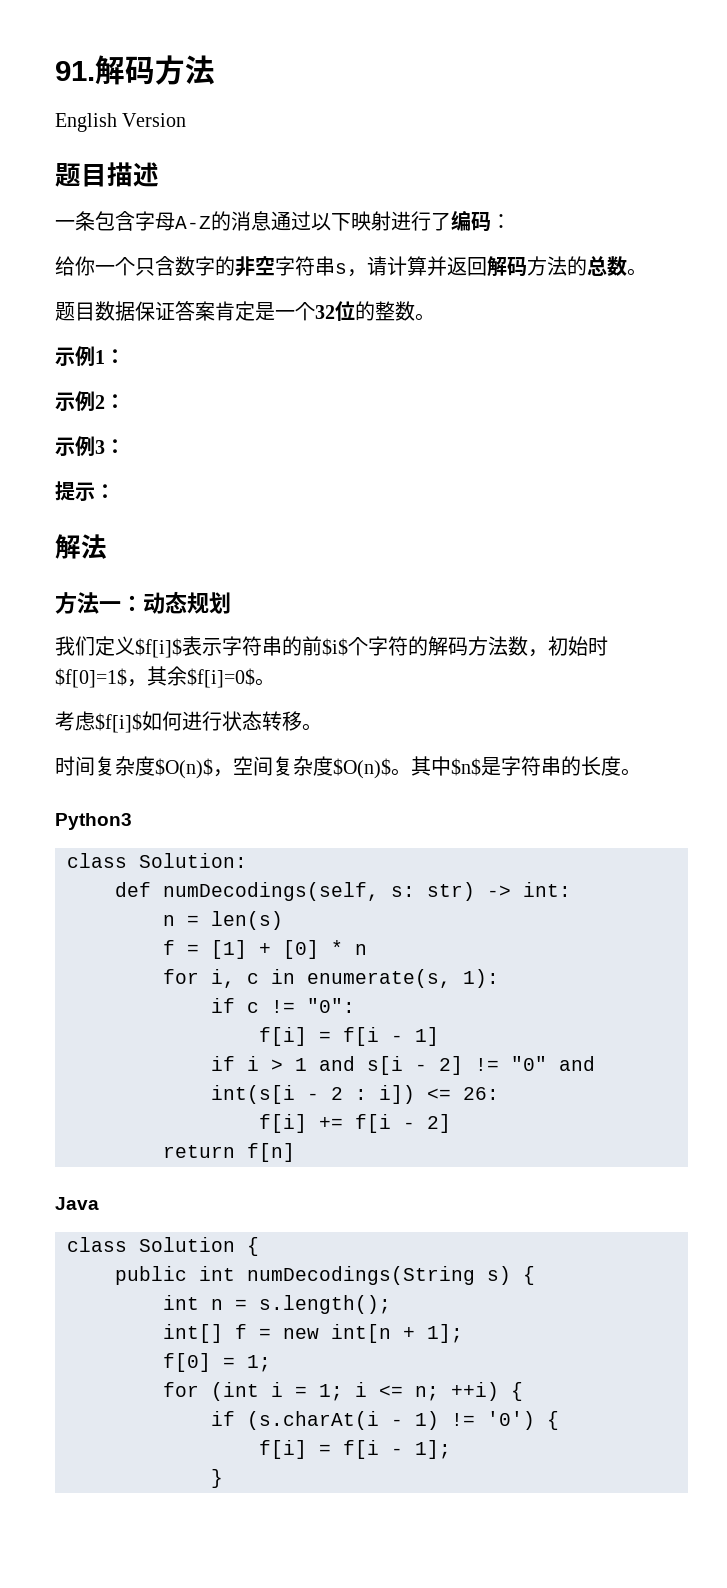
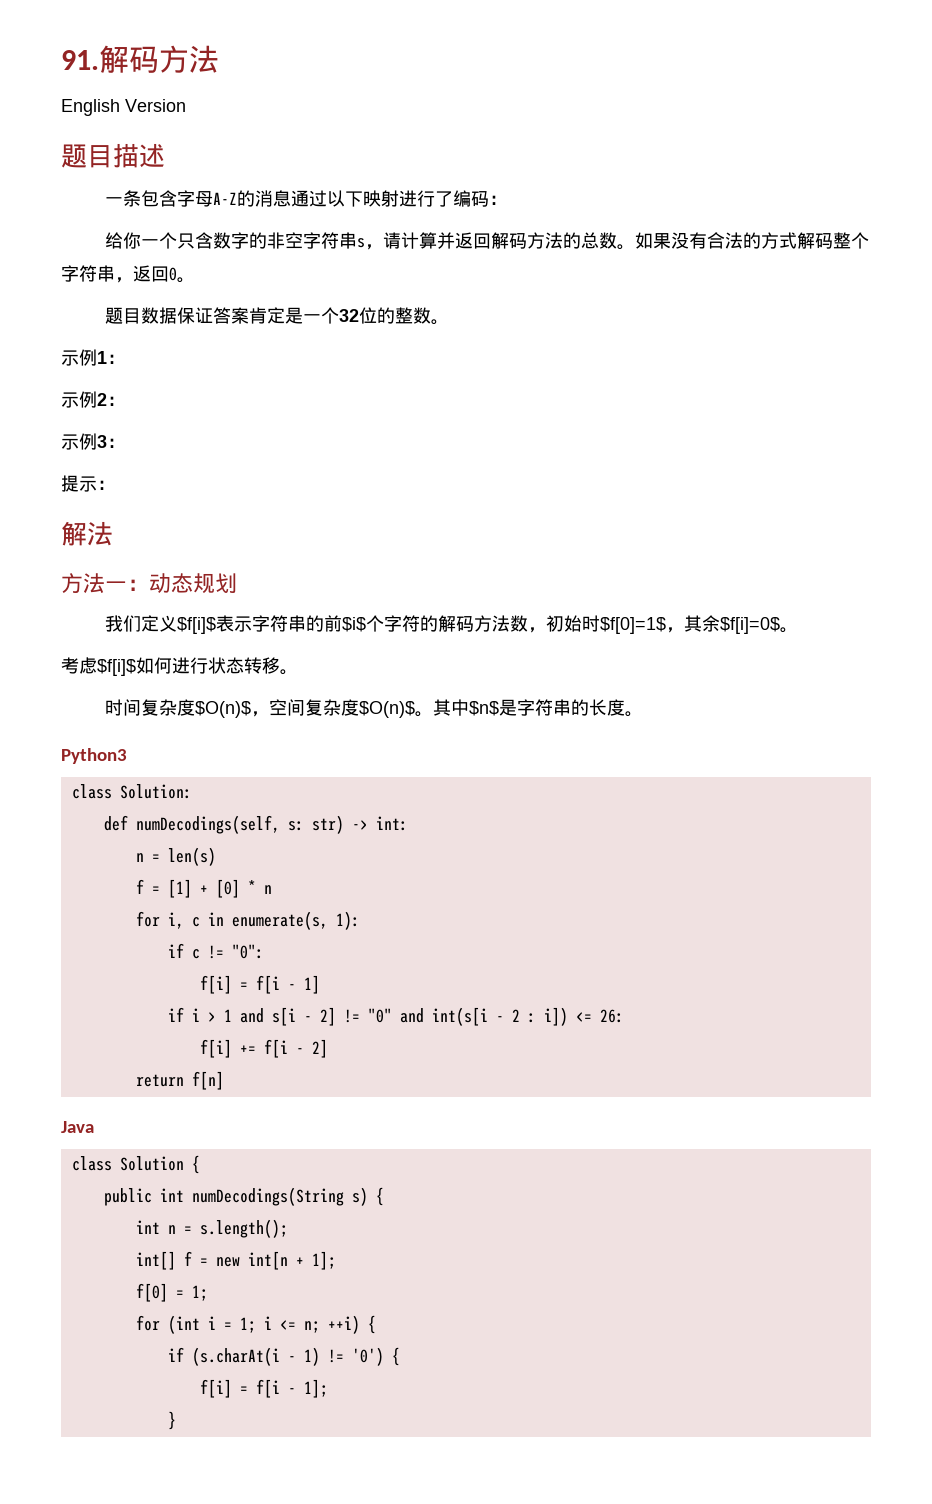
(647, 272) none -> [634,232,869,249] [61,265,195,283] 如果没有合法的方式解码整个字符串，返回0。

